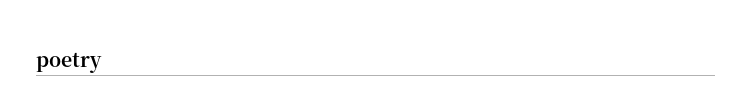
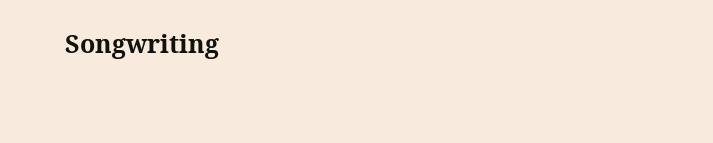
[36,52,102,73] poetry -> [65,34,219,59] Songwriting

